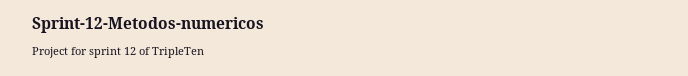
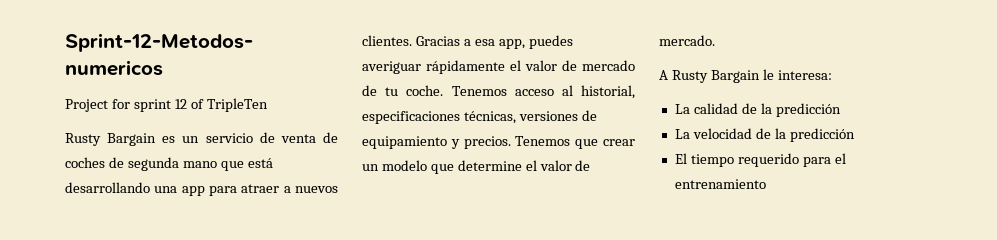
(204, 52) none -> [65,132,338,146] [65,157,273,171] [65,182,338,196] [362,35,573,49] [362,60,635,74] [362,85,635,99] [362,110,597,124] [362,136,635,149] [362,160,591,174] [659,35,715,46] [659,69,832,83] [674,103,841,117] [674,128,855,142] [674,153,846,167] [674,179,766,189] // Rusty Bargain es un servicio de venta de coches de segunda mano que está desarrollando una app para atraer a nuevos clientes. Gracias a esa app, puedes averiguar rápidamente el valor de mercado de tu coche. Tenemos acceso al historial, especificaciones técnicas, versiones de equipamiento y precios. Tenemos que crear un modelo que determine el valor de mercado. // A Rusty Bargain le interesa: // La calidad de la predicción // La velocidad de la predicción // El tiempo requerido para el entrenamiento

